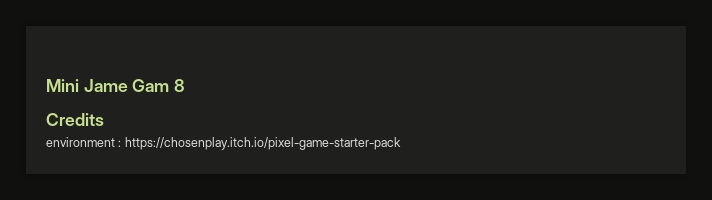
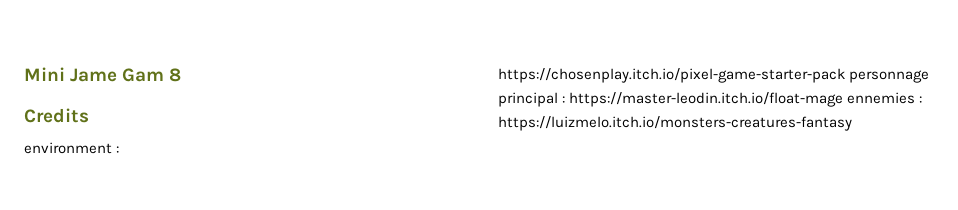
(401, 143) none -> [849,70,930,83] [498,92,923,107] [498,116,852,131] personnage principal : https://master-leodin.itch.io/float-mage ennemies : https://luizmelo.itch.io/monsters-creatures-fantasy

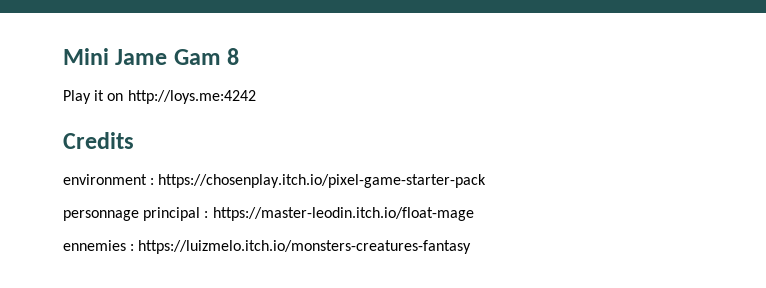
(182, 75) none -> [63,90,256,104] // Play it on http://loys.me:4242
(845, 75) none -> (487, 181) //
(844, 99) none -> (474, 214) //

